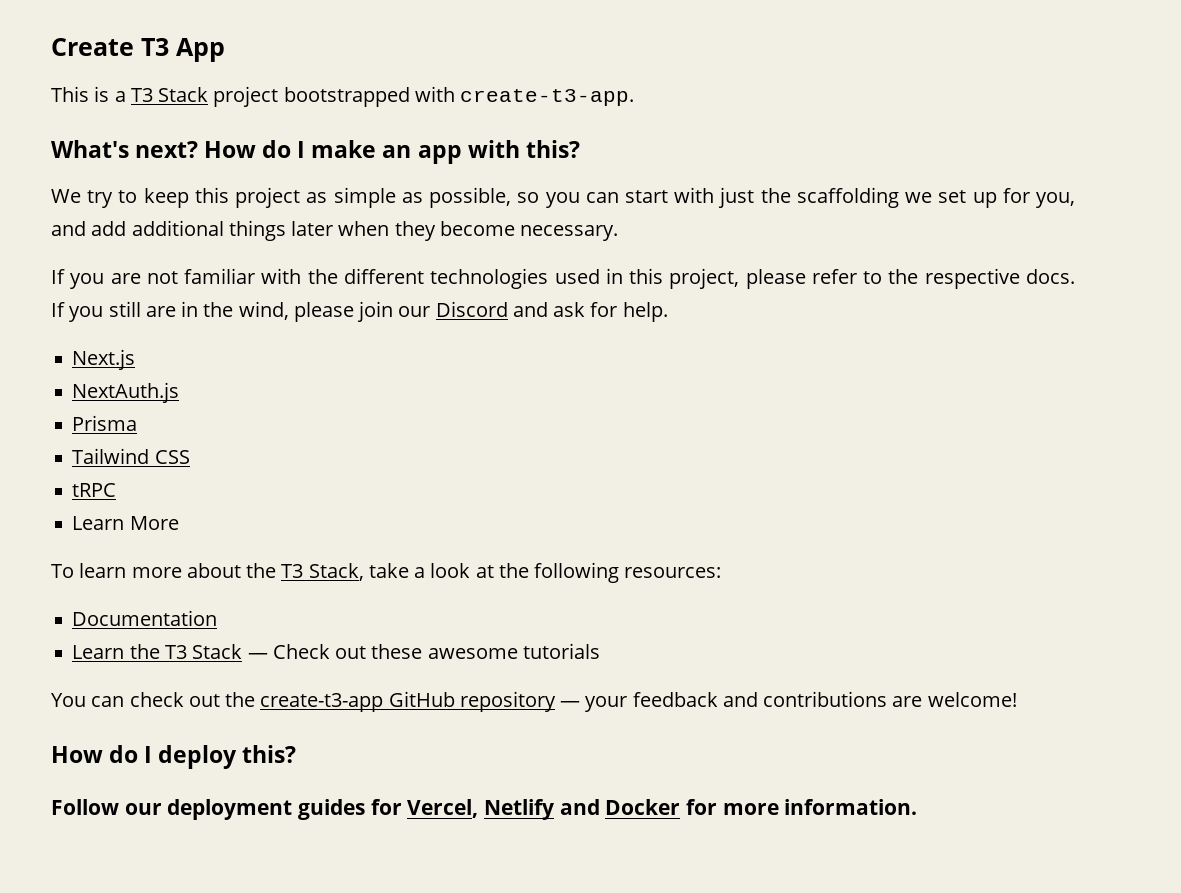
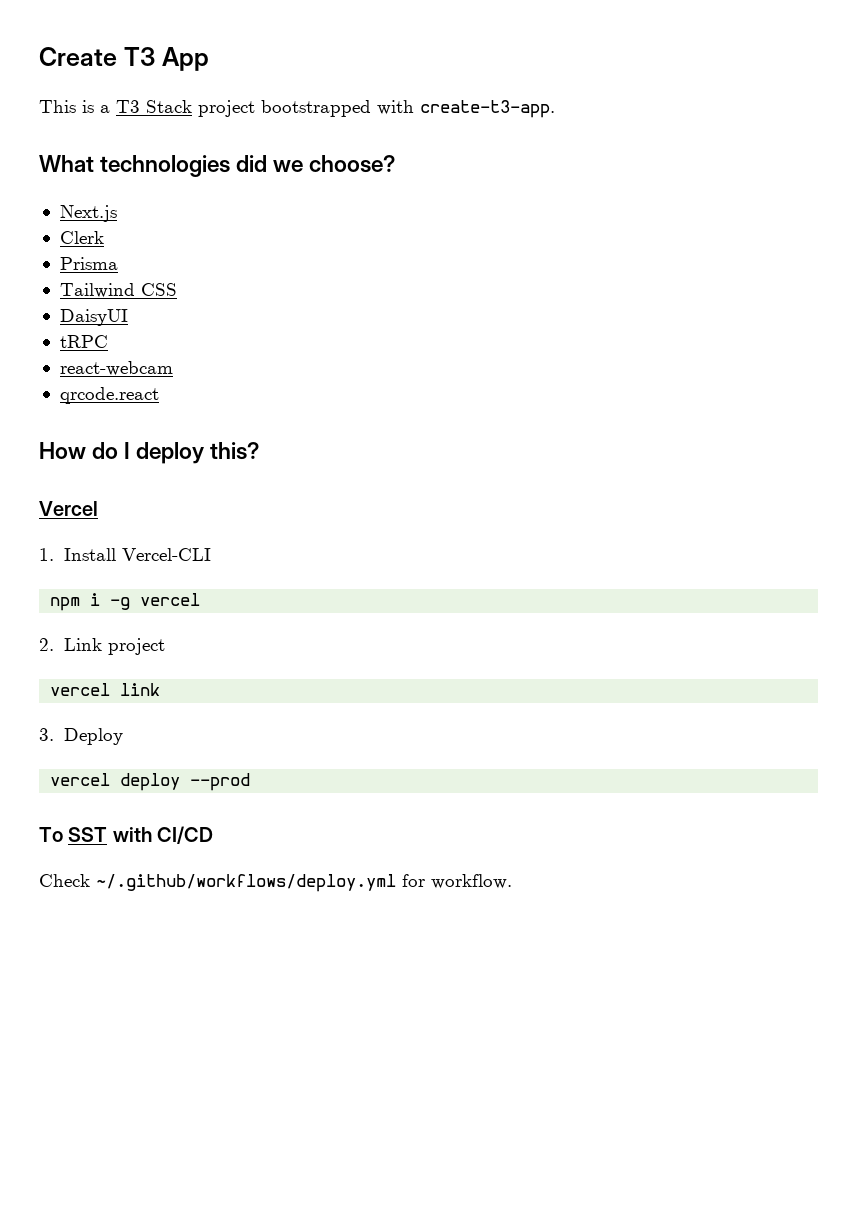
[51,140,580,164] [51,187,1076,208] [51,220,619,241] [51,268,1076,289] [51,301,668,322] What's next? How do I make an app with this? // We try to keep this project as simple as possible, so you can start with just the scaffolding we set up for you, and add additional things later when they become necessary. // If you are not familiar with the different technologies used in this project, please refer to the respective docs. If you still are in the wind, please join our Discord and ask for help. -> [39,155,396,177] What technologies did we choose?
[72,382,180,403] NextAuth.js -> [59,231,104,244] Clerk
(190, 457) none -> [59,309,128,326] // DaisyUI
[72,516,179,530] [51,562,722,583] [72,610,218,626] [72,643,600,659] [51,691,1017,712] Learn More // To learn more about the T3 Stack, take a look at the following resources: // Documentation // Learn the T3 Stack — Check out these awesome tutorials // You can check out the create-t3-app GitHub repository — your feedback and contributions are welcome! -> [59,361,173,376] [59,387,159,404] react-webcam // qrcode.react
[51,799,918,820] Follow our deployment guides for Vercel, Netlify and Docker for more information. -> [39,501,98,516] [39,548,212,561] [50,593,201,611] [39,638,166,655] [50,683,161,696] [39,728,124,745] [50,773,251,791] [39,826,214,844] [39,874,512,892] Vercel // 1. Install Vercel-CLI // npm i -g vercel // 2. Link project // vercel link // 3. Deploy // vercel deploy --prod // To SST with CI/CD // Check ~/.github/workflows/deploy.yml for workflow.

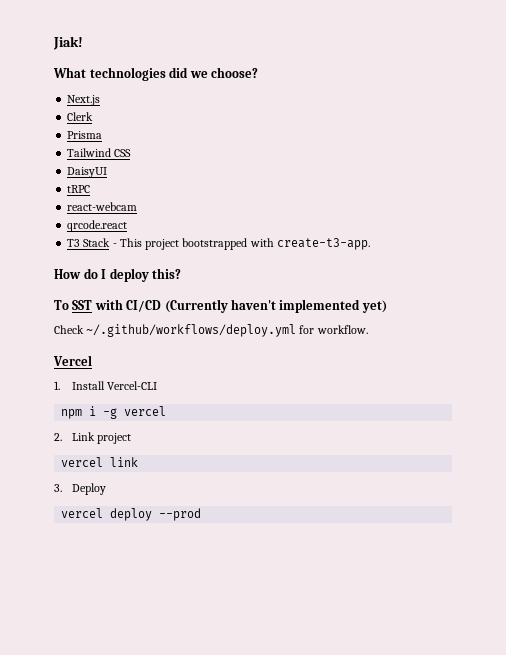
[39,47,209,71] [39,100,555,118] Create T3 App // This is a T3 Stack project bootstrapped with create-t3-app. -> [53,36,83,50] Jiak!
(159, 395) none -> [67,238,370,250] // T3 Stack - This project bootstrapped with create-t3-app.
(260, 451) none -> [54,299,387,313] [54,324,368,337] // To SST with CI/CD (Currently haven't implemented yet) // Check ~/.github/workflows/deploy.yml for workflow.
[39,826,214,844] [39,874,512,892] // To SST with CI/CD // Check ~/.github/workflows/deploy.yml for workflow. -> (202, 514) none

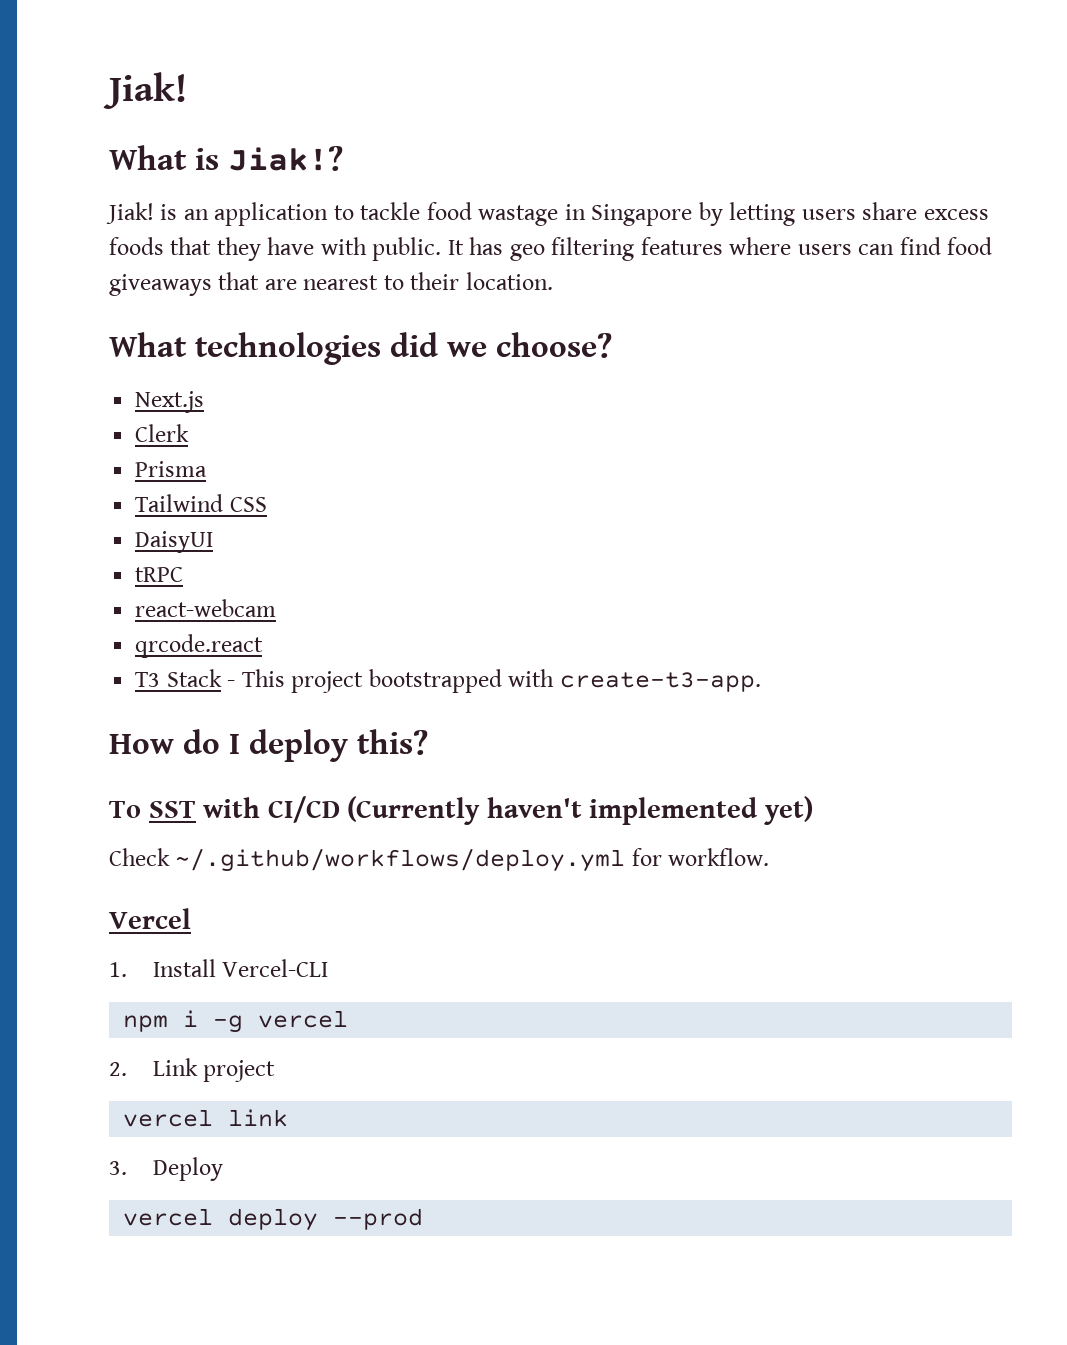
[53,36,83,50] Jiak! -> [103,72,187,109] [109,145,343,171] [106,202,989,226] [109,237,993,261] [109,272,553,296] Jiak! // What is Jiak!? // Jiak! is an application to tackle food wastage in Singapore by letting users share excess foods that they have with public. It has geo filtering features where users can find food giveaways that are nearest to their location.

